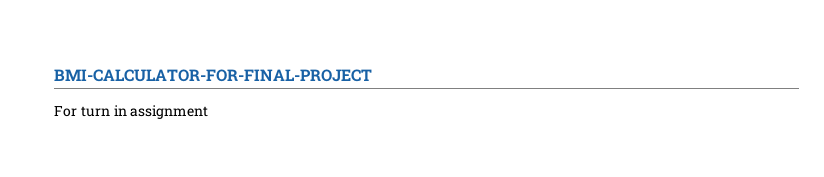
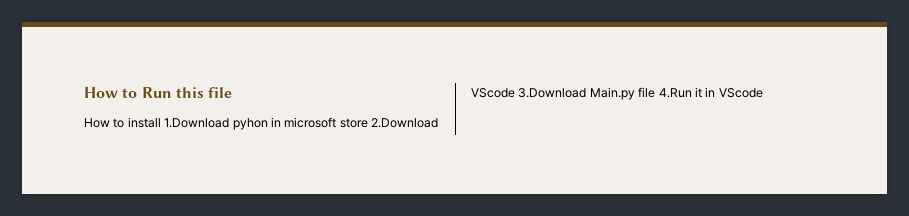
[54,69,372,82] [54,105,209,119] BMI-CALCULATOR-FOR-FINAL-PROJECT // For turn in assignment -> [84,87,233,98] [84,117,438,130] [471,87,763,100] How to Run this file // How to install 1.Download pyhon in microsoft store 2.Download VScode 3.Download Main.py file 4.Run it in VScode

